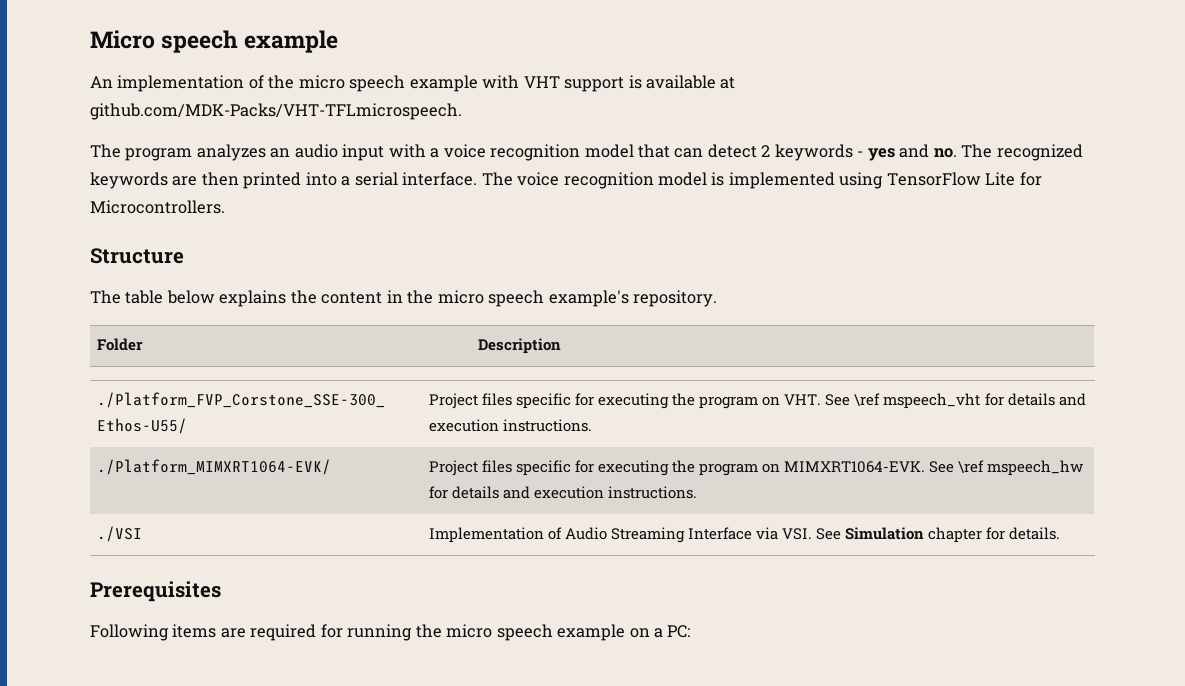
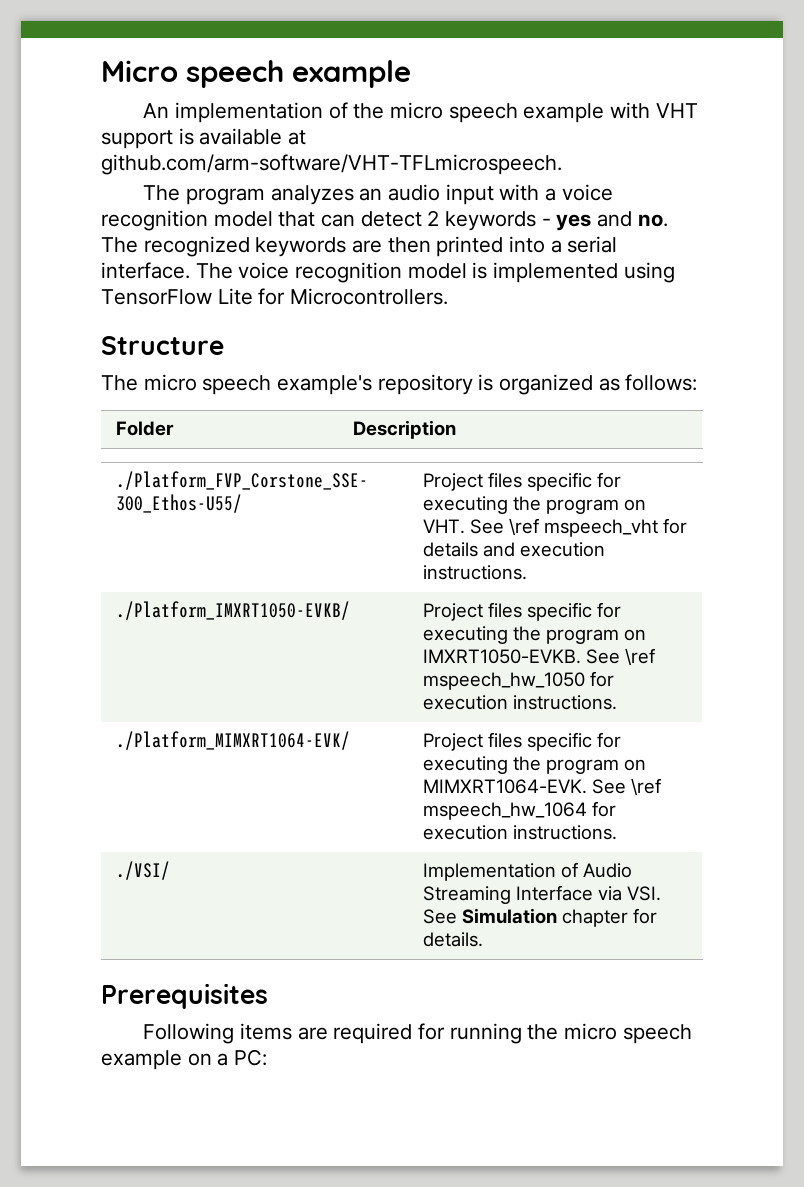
[90,103,462,120] github.com/MDK-Packs/VHT-TFLmicrospeech. -> [101,154,562,175] github.com/arm-software/VHT-TFLmicrospeech.
[125,290,718,307] table below explains the content in the micro speech example's repository. -> [143,374,698,395] micro speech example's repository is organized as follows:
(592, 425) none -> [115,601,350,620] [422,602,622,621] [422,626,647,644] [422,648,655,666] [422,671,614,690] [422,695,617,710] // ./Platform_IMXRT1050-EVKB/ | Project files specific for executing the program on IMXRT1050-EVKB. See \ref mspeech_hw_1050 for execution instructions.
[987,460,1084,476] [428,486,698,499] [96,526,142,542] mspeech_hw for details and execution instructions. // ./VSI -> [422,801,616,820] [422,825,617,840] [115,861,170,880] mspeech_hw_1064 for execution instructions. // ./VSI/

